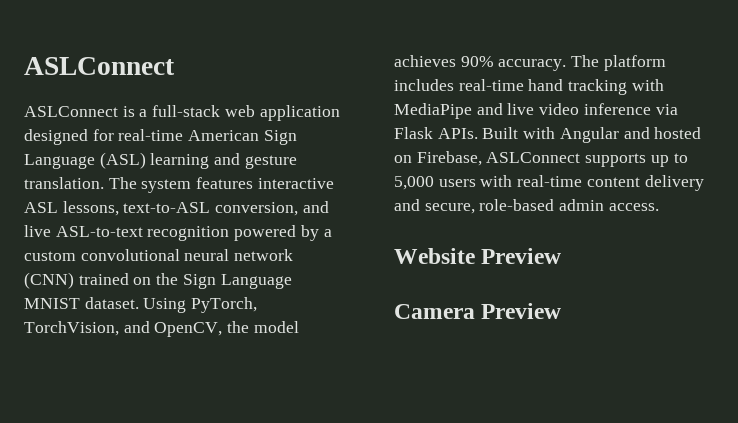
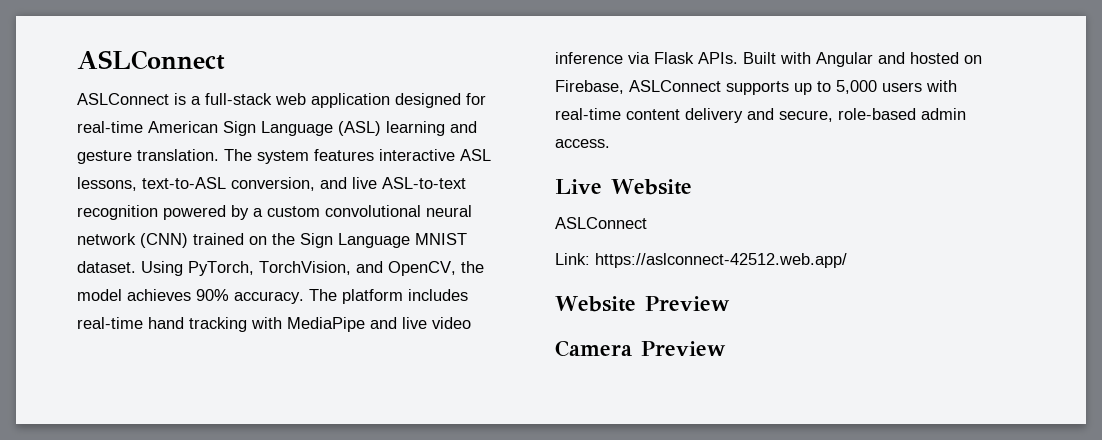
(659, 207) none -> [555,179,692,195] [555,217,647,229] [555,253,847,268] // Live Website // ASLConnect // Link: https://aslconnect-42512.web.app/

